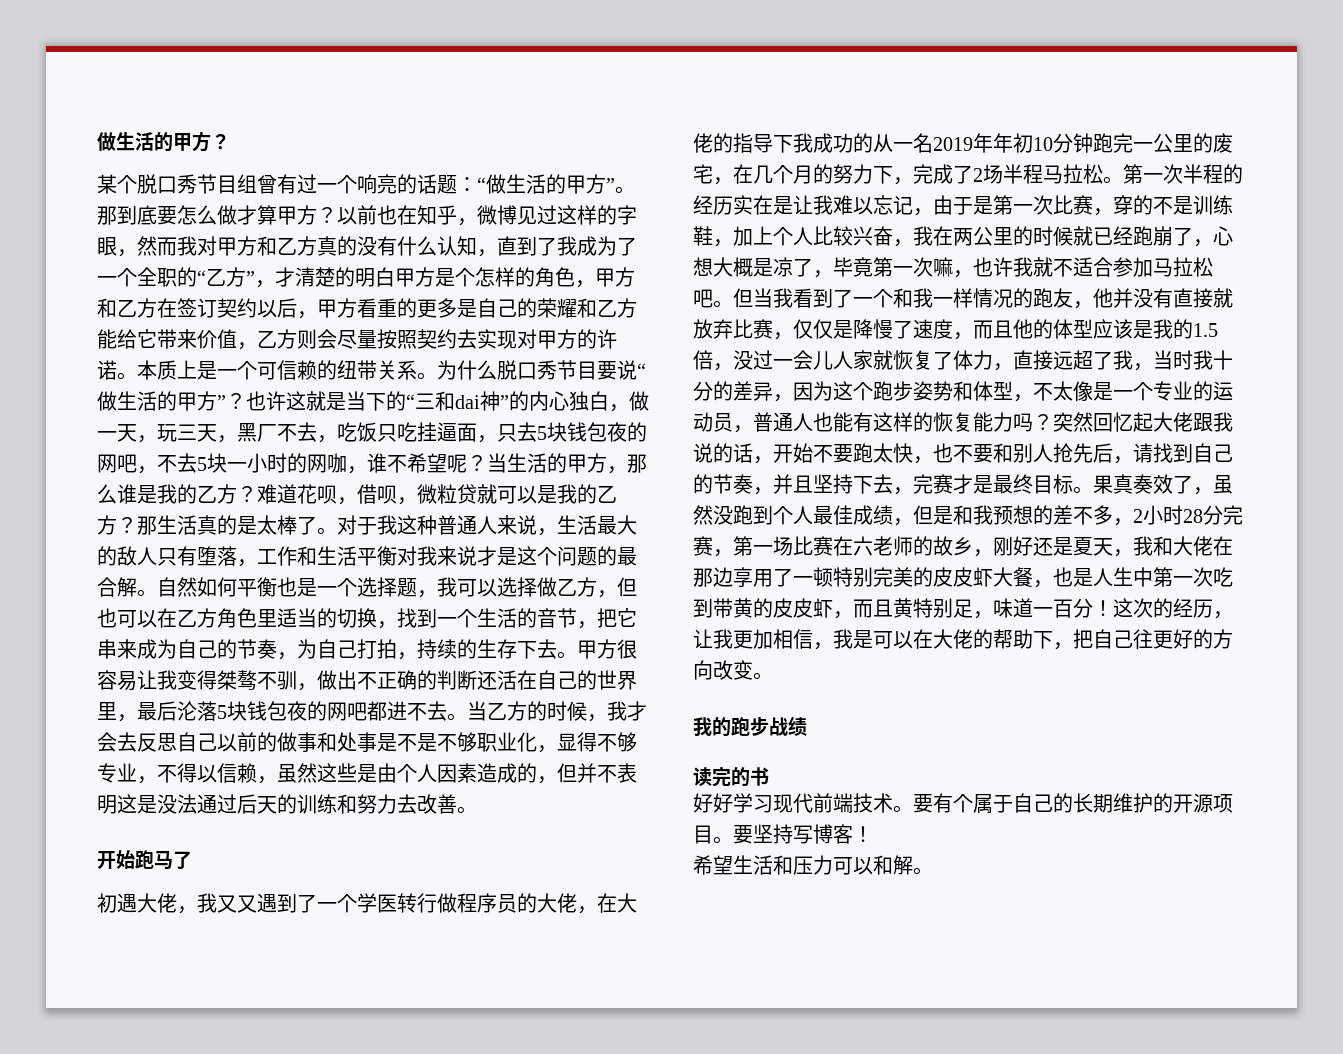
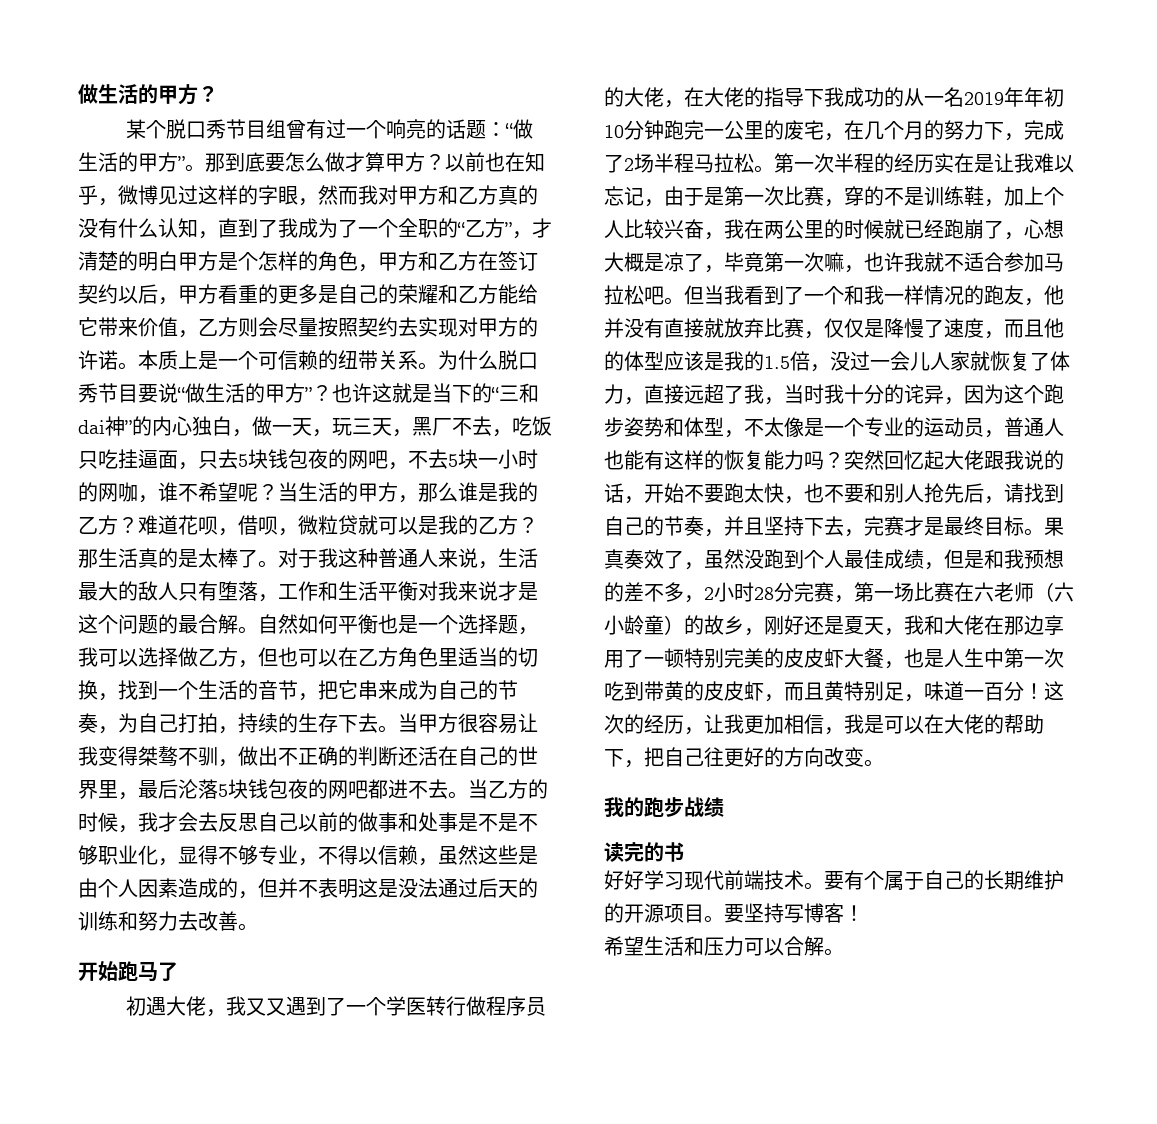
(577, 655) none -> [398,713,418,733] 当
[733,381,753,401] 差 -> [904,384,924,404] 诧
(913, 546) none -> [1034,582,1074,602] [604,615,684,635] （六小龄童）
[873,855,893,875] 和 -> [784,936,804,956] 合

